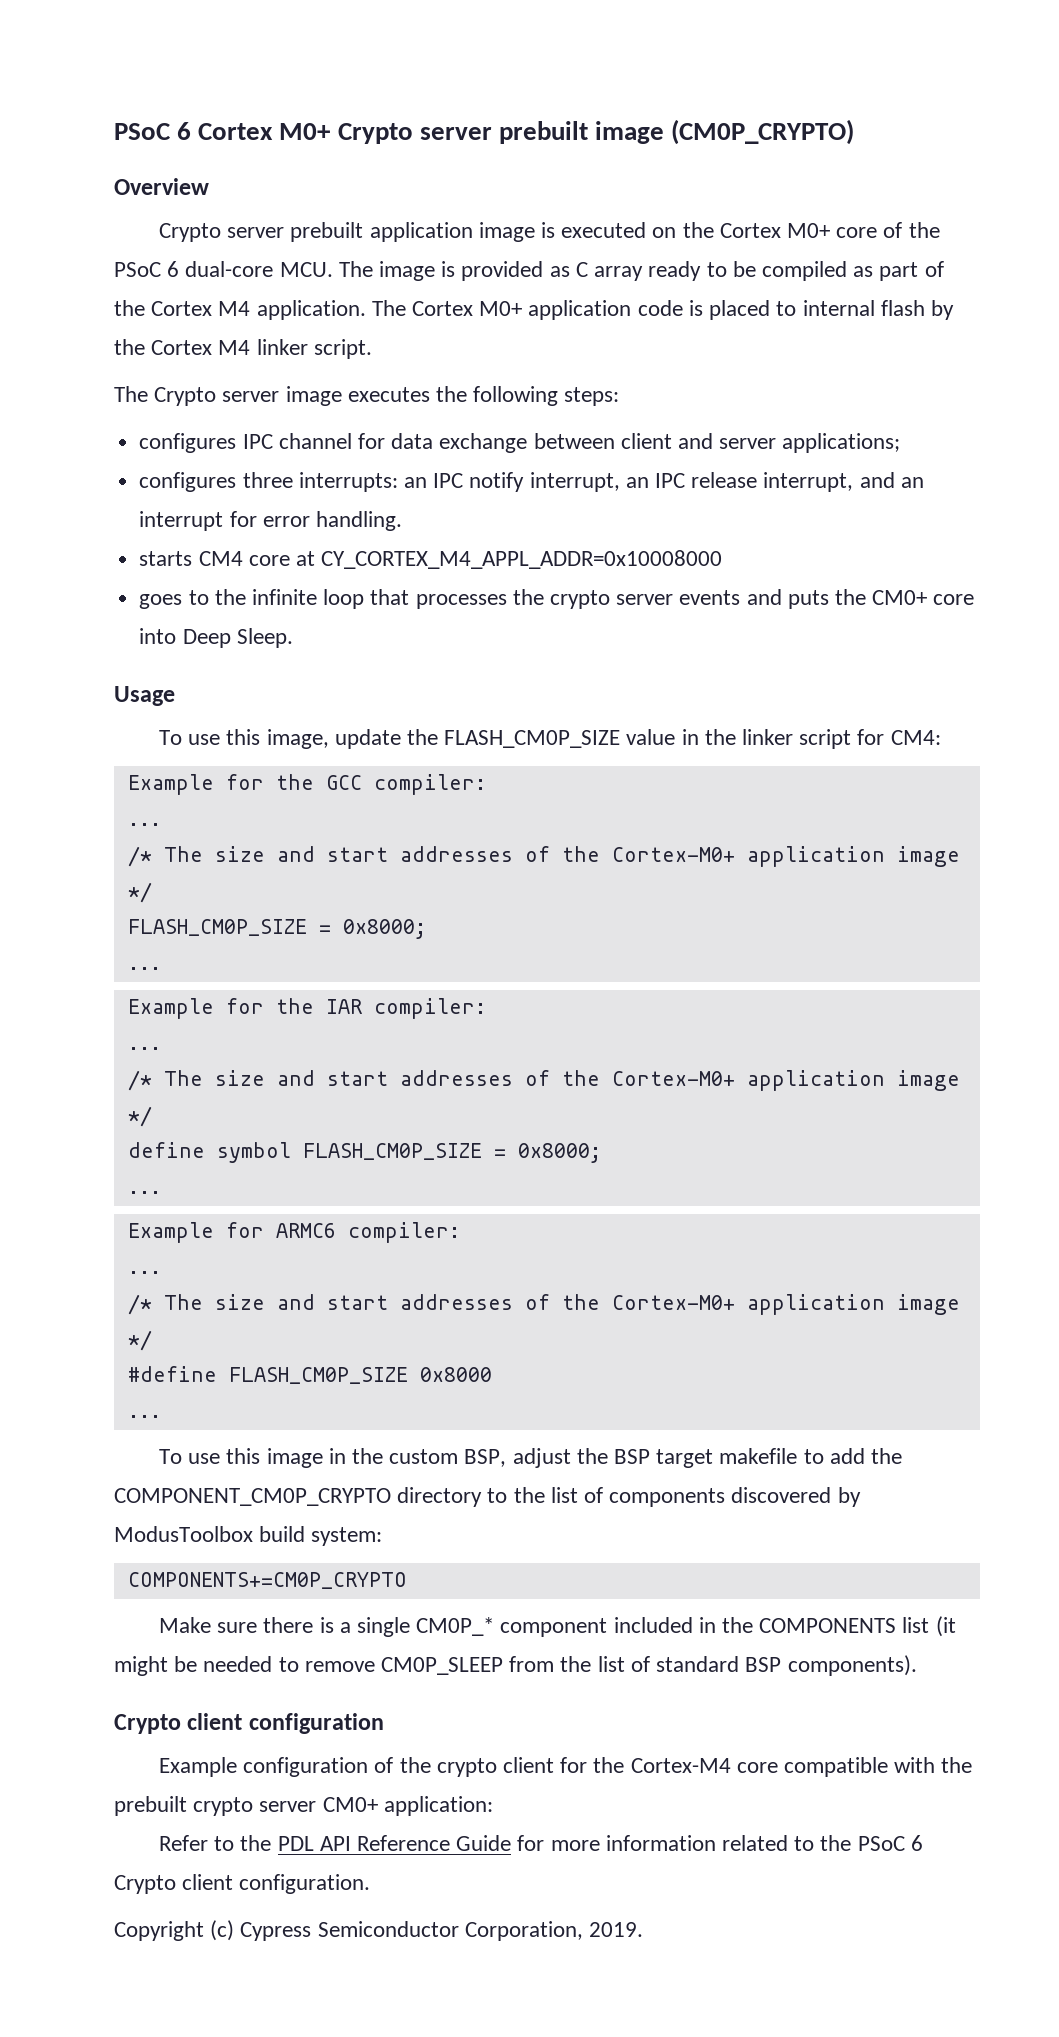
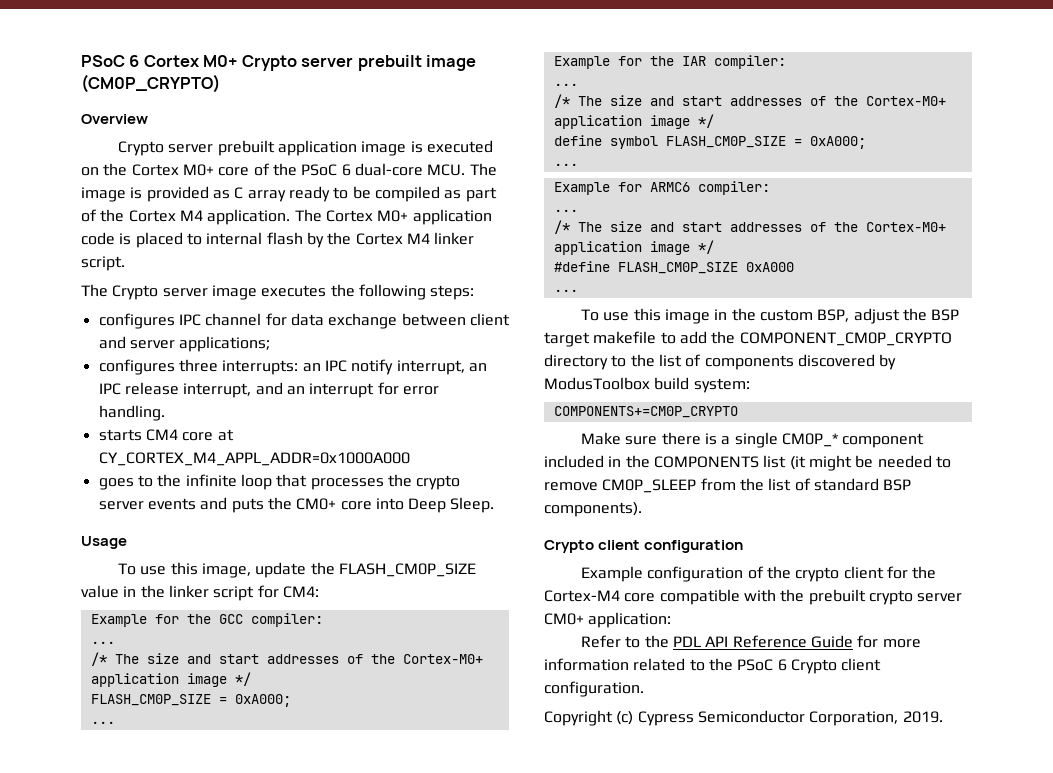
[321,550,723,569] CY_CORTEX_M4_APPL_ADDR=0x10008000 -> [98,452,410,466] CY_CORTEX_M4_APPL_ADDR=0x1000A000
[342,919,426,939] 0x8000; -> [234,694,291,707] 0xA000;
[517,1143,601,1163] 0x8000; -> [809,136,866,149] 0xA000;
[419,1367,492,1382] 0x8000 -> [745,262,794,272] 0xA000

